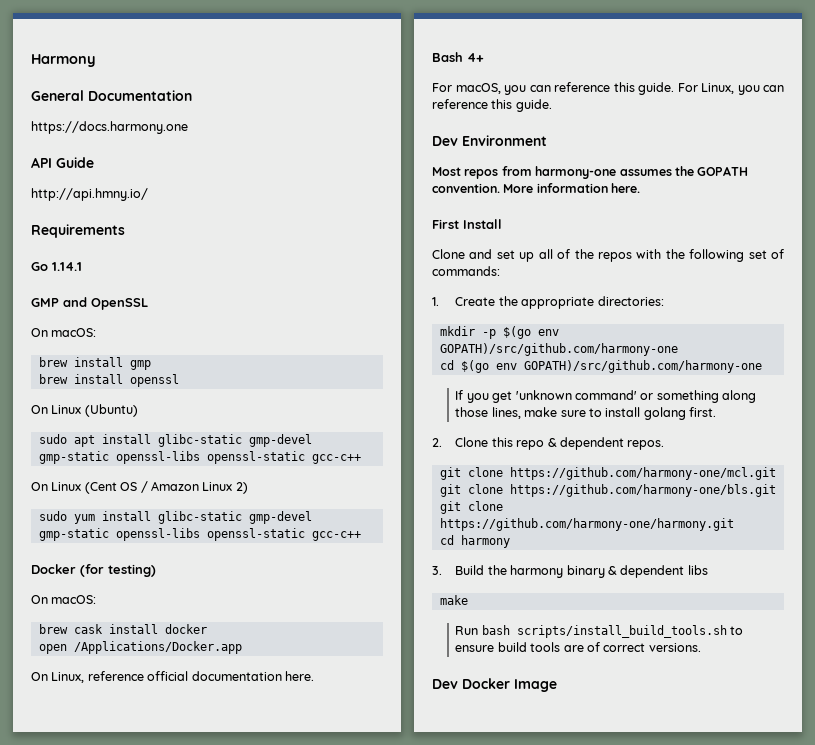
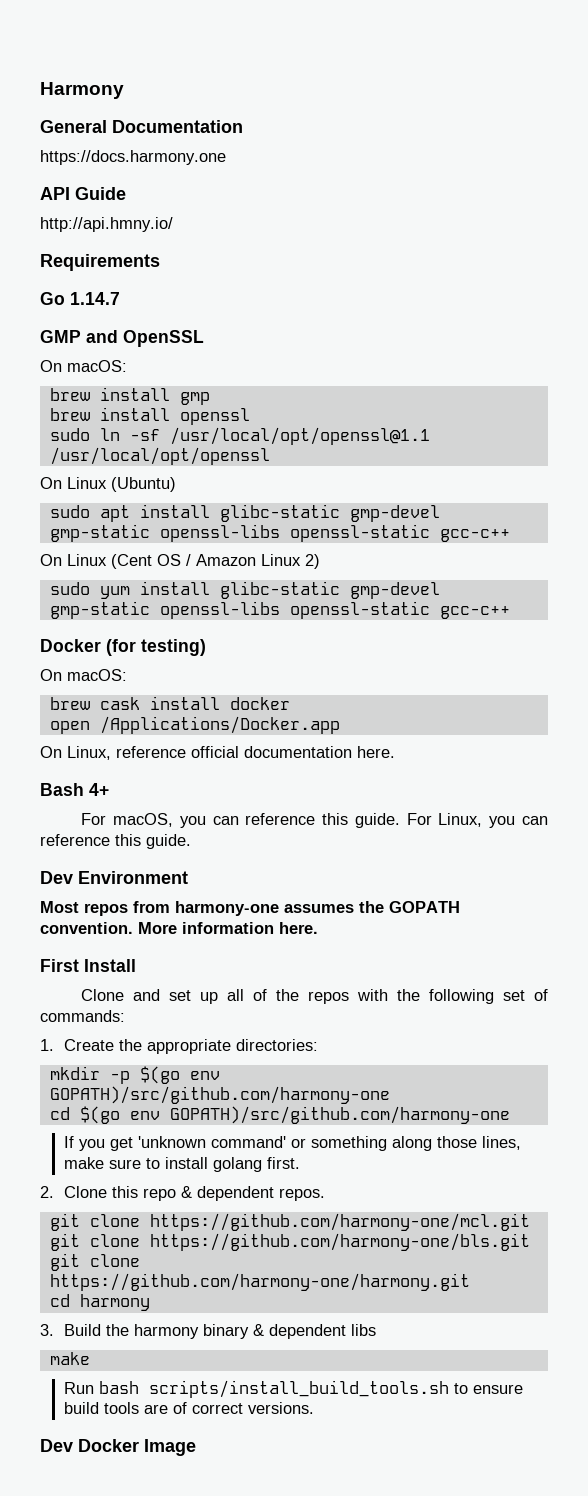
[52,262,82,271] 1.14.1 -> [70,292,120,305] 1.14.7
(179, 380) none -> [49,427,430,445] [49,447,270,465] // sudo ln -sf /usr/local/opt/openssl@1.1 /usr/local/opt/openssl

